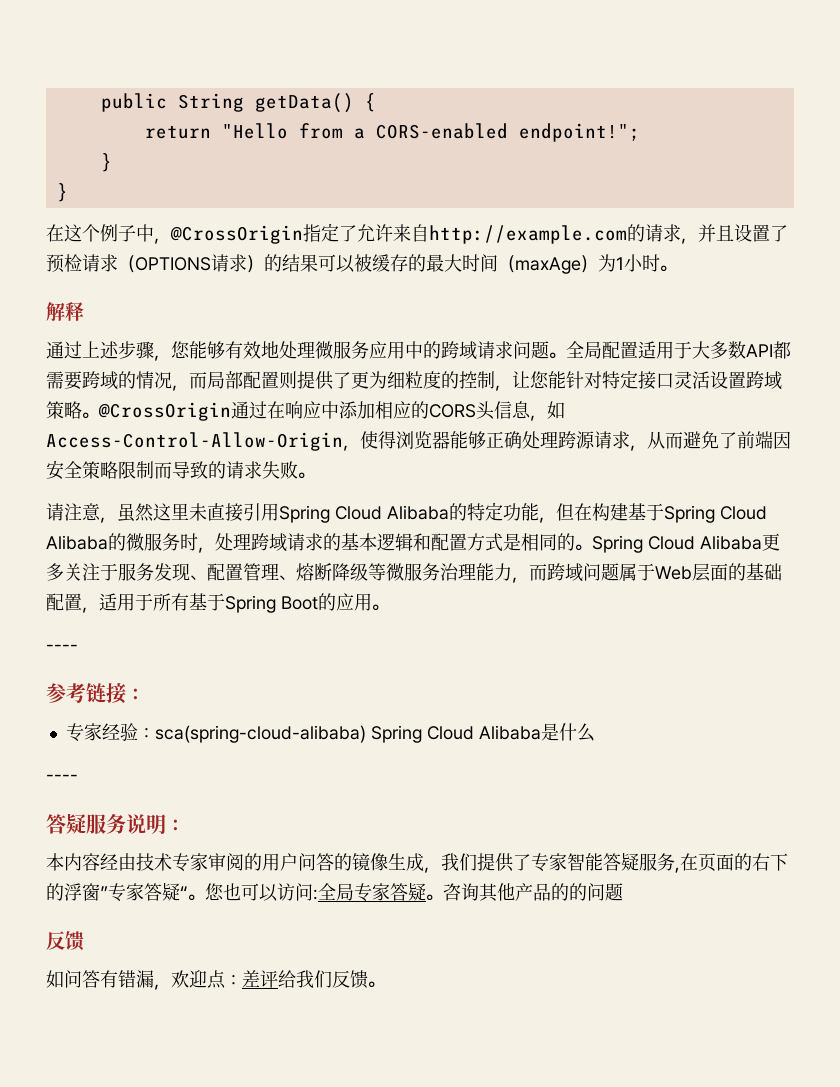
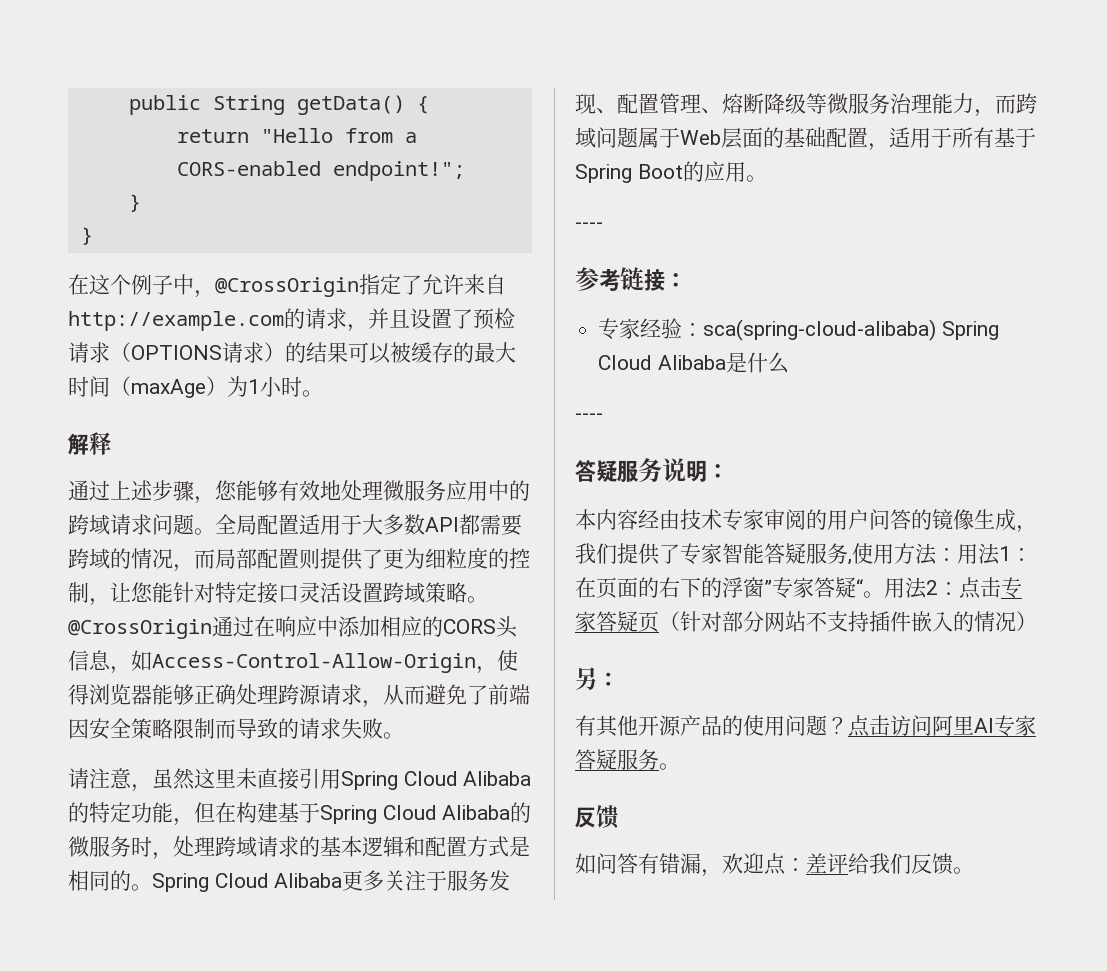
(680, 870) none -> [852,543,1032,565] 使用方法：用法1：
[205,882,623,902] 您也可以访问:全局专家答疑。咨询其他产品的的问题 -> [884,577,1022,599] [575,611,1037,632] [575,667,619,690] [575,715,1036,737] [575,749,680,770] 用法2：点击专家答疑页（针对部分网站不支持插件嵌入的情况） // 另： // 有其他开源产品的使用问题？点击访问阿里AI专家答疑服务。

